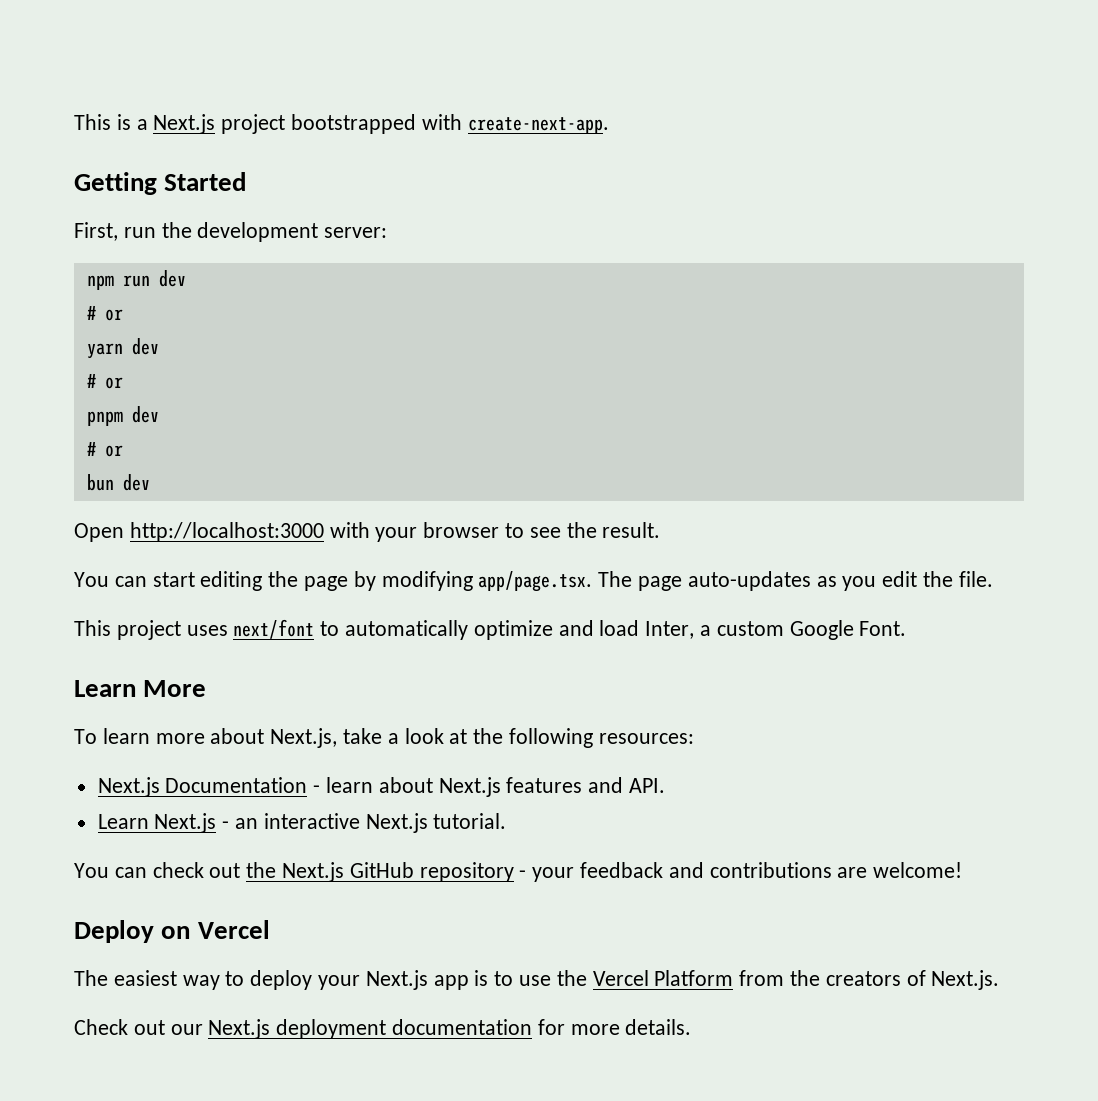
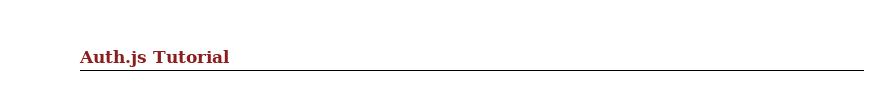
[74,114,609,134] [74,172,247,195] [74,222,388,242] [86,270,186,290] [86,306,123,321] [86,338,159,359] [86,374,123,389] [86,406,159,426] [86,442,123,457] [86,474,150,491] [74,522,661,542] [74,571,993,592] [74,619,907,640] [74,680,207,697] [74,728,694,748] [97,777,666,797] [97,813,507,833] [74,862,963,882] [74,920,270,943] [74,970,1000,990] [74,1019,692,1039] This is a Next.js project bootstrapped with create-next-app. // Getting Started // First, run the development server: // npm run dev // # or // yarn dev // # or // pnpm dev // # or // bun dev // Open http://localhost:3000 with your browser to see the result. // You can start editing the page by modifying app/page.tsx. The page auto-updates as you edit the file. // This project uses next/font to automatically optimize and load Inter, a custom Google Font. // Learn More // To learn more about Next.js, take a look at the following resources: // Next.js Documentation - learn about Next.js features and API. // Learn Next.js - an interactive Next.js tutorial. // You can check out the Next.js GitHub repository - your feedback and contributions are welcome! // Deploy on Vercel // The easiest way to deploy your Next.js app is to use the Vercel Platform from the creators of Next.js. // Check out our Next.js deployment documentation for more details. -> [79,50,230,67] Auth.js Tutorial

